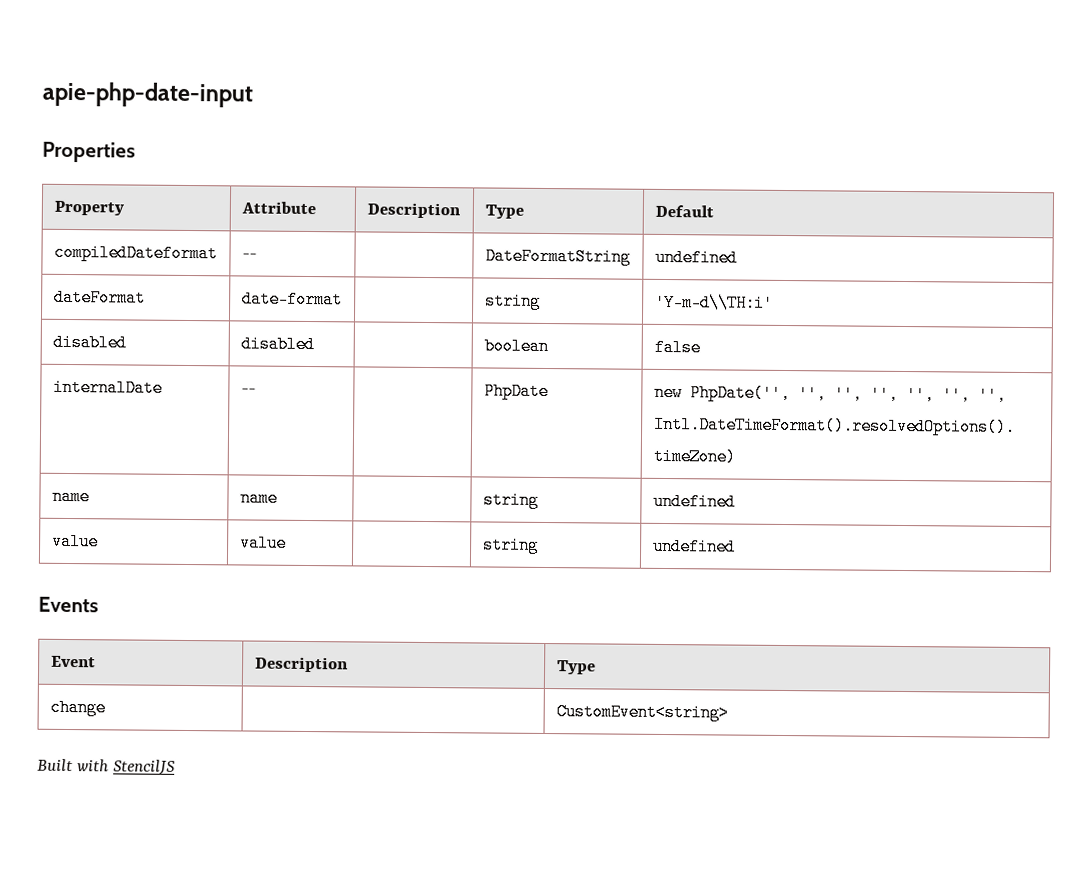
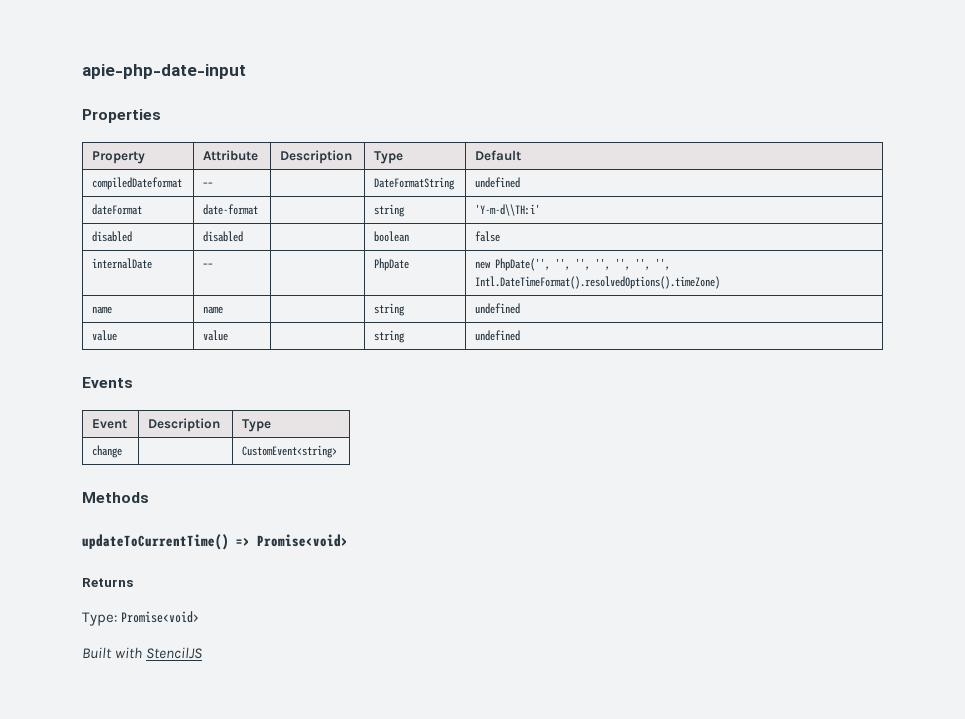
(729, 712) none -> [82,492,149,503] [82,534,348,550] [82,578,133,587] [82,611,200,626] // Methods // updateToCurrentTime() => Promise<void> // Returns // Type: Promise<void>

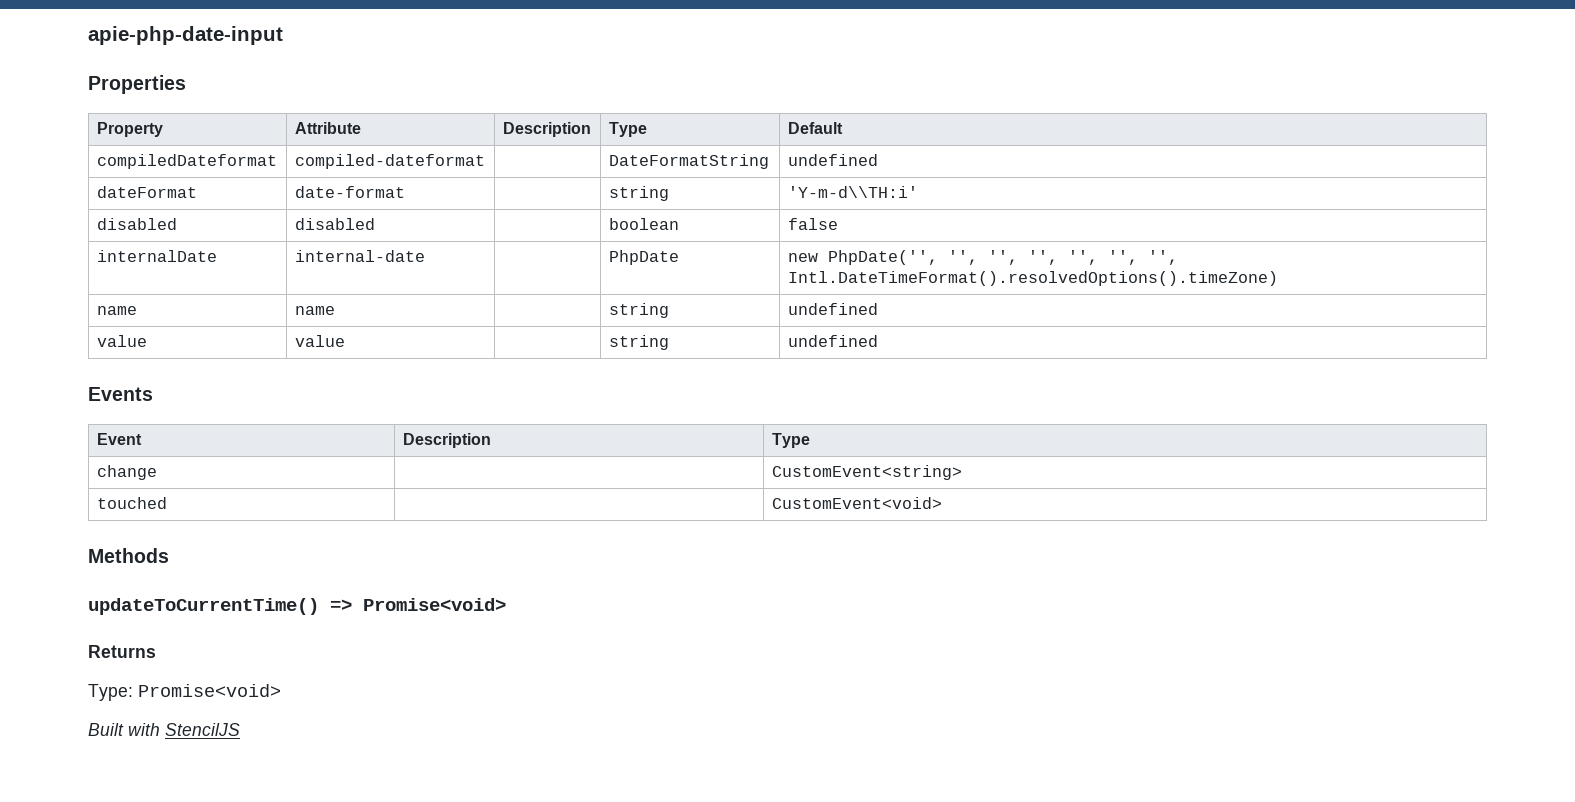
[203,182,214,187] -- -> [294,154,485,169] compiled-dateformat
[203,263,214,268] -- -> [294,250,425,262] internal-date
(338, 451) none -> [96,497,167,509] [771,497,942,509] // touched | | CustomEvent<void>

